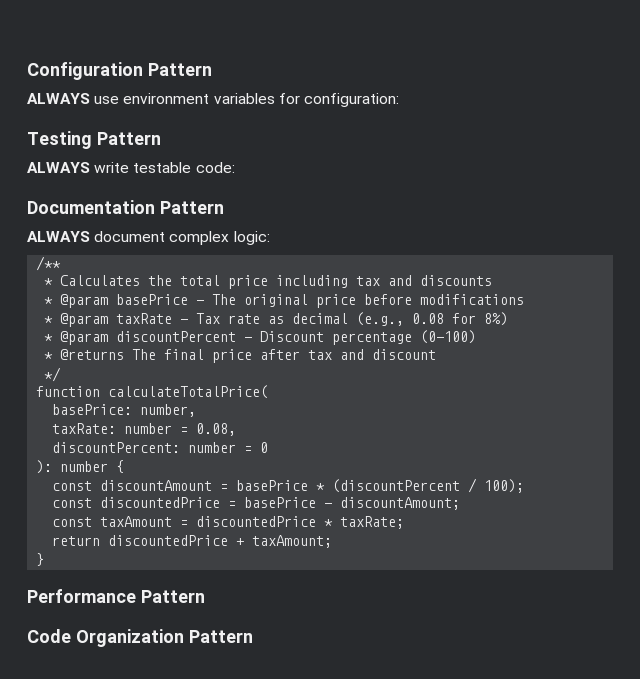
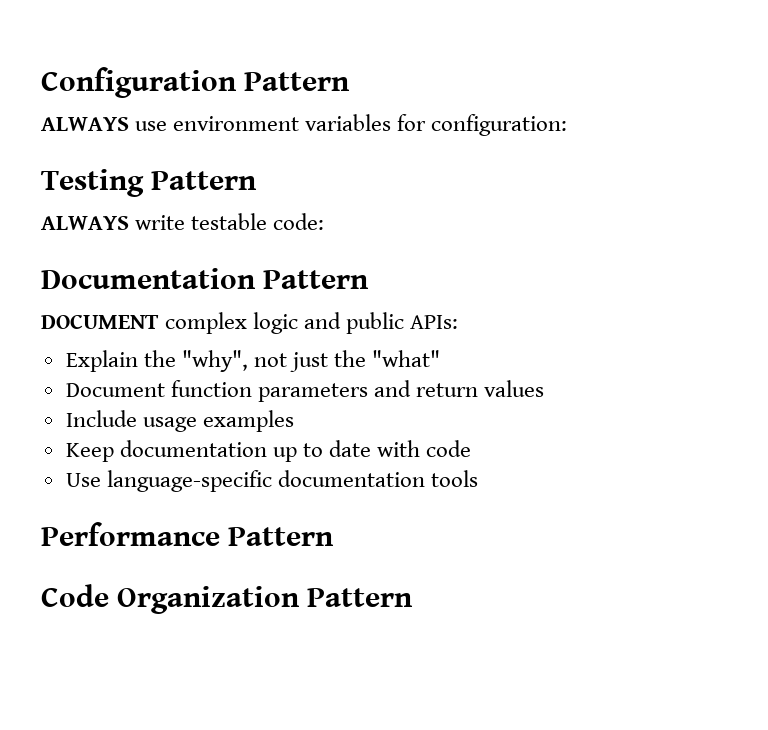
[27,231,270,245] [36,256,62,271] [44,275,493,289] [44,294,525,308] [44,312,509,327] [44,330,477,345] [44,349,437,363] [44,367,62,382] [36,385,269,399] [52,404,197,417] [52,423,237,436] [52,442,269,453] [36,460,125,474] [52,478,525,493] [52,497,461,510] [52,516,405,529] [52,535,333,548] [36,553,45,566] ALWAYS document complex logic: // /** // * Calculates the total price including tax and discounts // * @param basePrice - The original price before modifications // * @param taxRate - Tax rate as decimal (e.g., 0.08 for 8%) // * @param discountPercent - Discount percentage (0-100) // * @returns The final price after tax and discount // */ // function calculateTotalPrice( // basePrice: number, // taxRate: number = 0.08, // discountPercent: number = 0 // ): number { // const discountAmount = basePrice * (discountPercent / 100); // const discountedPrice = basePrice - discountAmount; // const taxAmount = discountedPrice * taxRate; // return discountedPrice + taxAmount; // } -> [41,312,459,334] [65,350,441,372] [65,380,545,402] [65,410,294,432] [65,440,472,462] [65,470,478,492] DOCUMENT complex logic and public APIs: // Explain the "why", not just the "what" // Document function parameters and return values // Include usage examples // Keep documentation up to date with code // Use language-specific documentation tools

